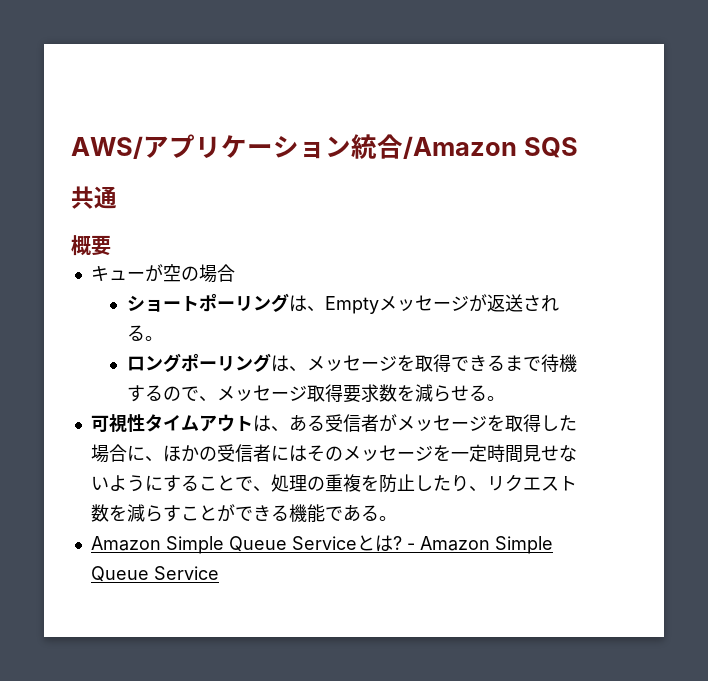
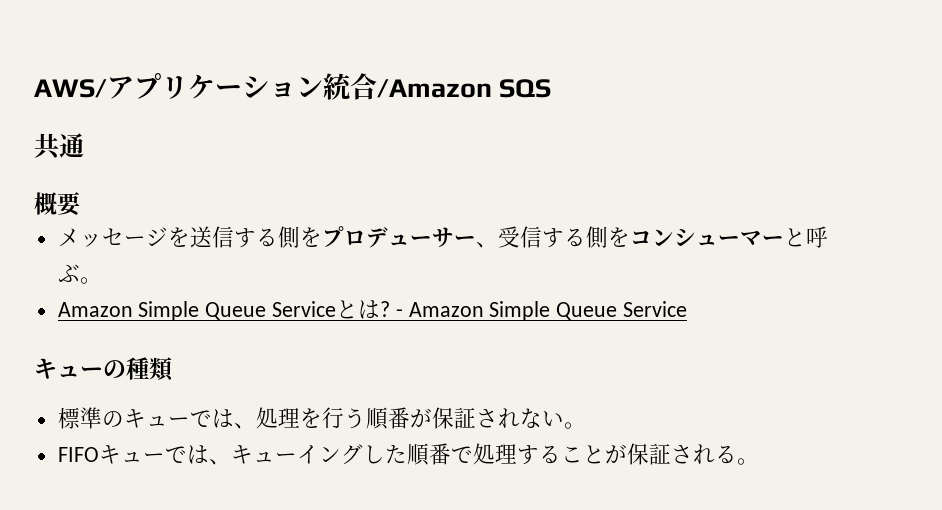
[90,264,235,283] [126,293,559,314] [126,325,163,341] [126,353,577,373] [126,384,505,403] [90,414,577,432] [90,444,577,463] [90,474,577,493] [90,504,379,523] キューが空の場合 // ショートポーリングは、Emptyメッセージが返送される。 // ロングポーリングは、メッセージを取得できるまで待機するので、メッセージ取得要求数を減らせる。 // 可視性タイムアウトは、ある受信者がメッセージを取得した場合に、ほかの受信者にはそのメッセージを一定時間見せないようにすることで、処理の重複を防止したり、リクエスト数を減らすことができる機能である -> [57,226,828,249] [57,264,80,282] メッセージを送信する側をプロデューサー、受信する側をコンシューマーと呼ぶ
(219, 573) none -> [34,357,173,381] [57,407,586,430] [57,443,759,466] // キューの種類 // 標準のキューでは、処理を行う順番が保証されない。 // FIFOキューでは、キューイングした順番で処理することが保証される。

